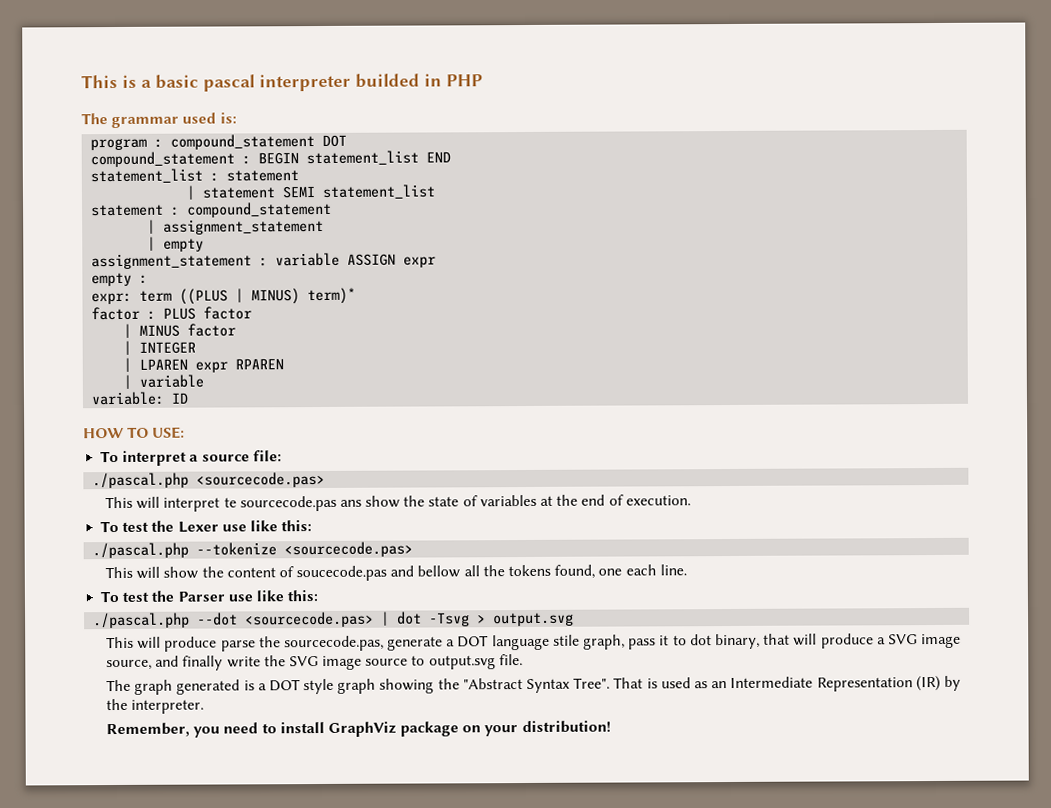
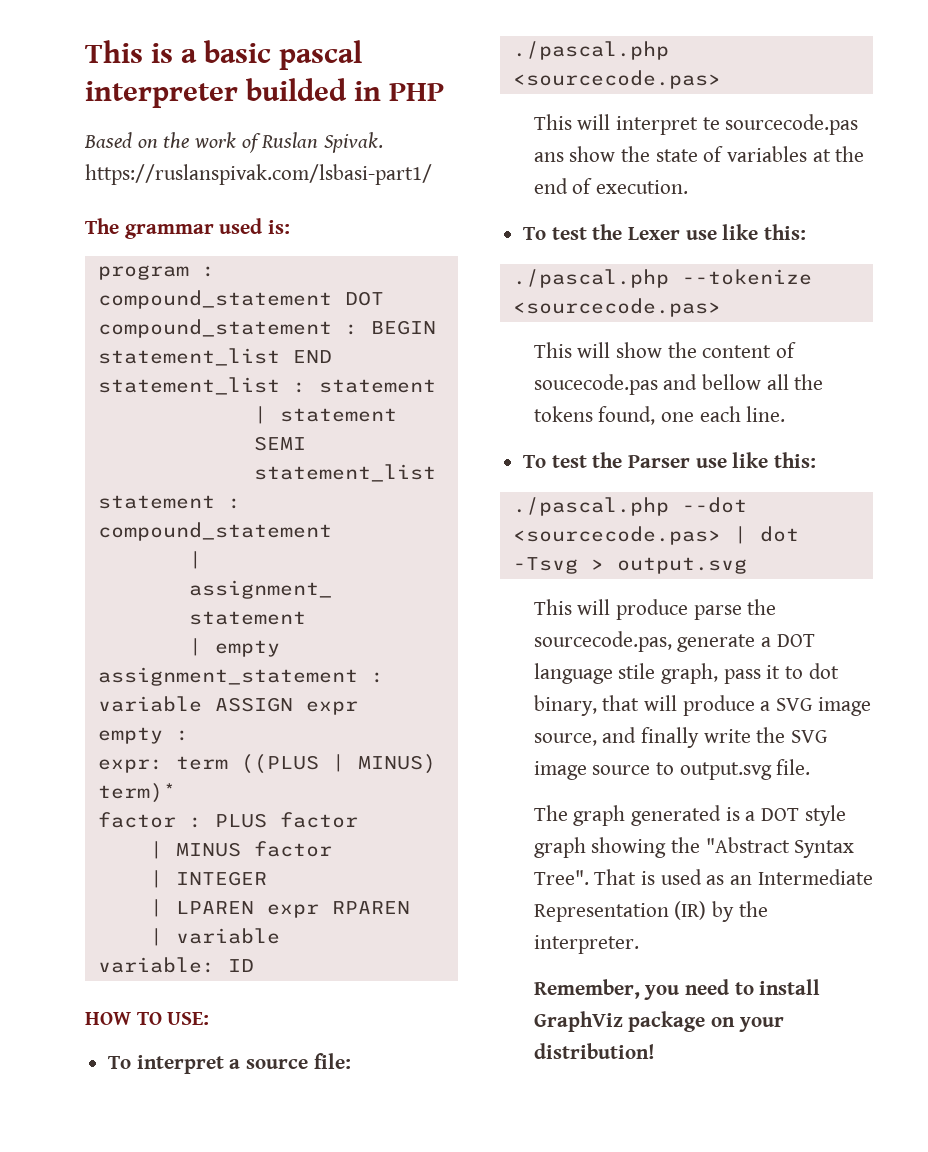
(483, 80) none -> [84,132,384,153] [85,164,432,185] // Based on the work of Ruslan Spivak. https://ruslanspivak.com/lsbasi-part1/

